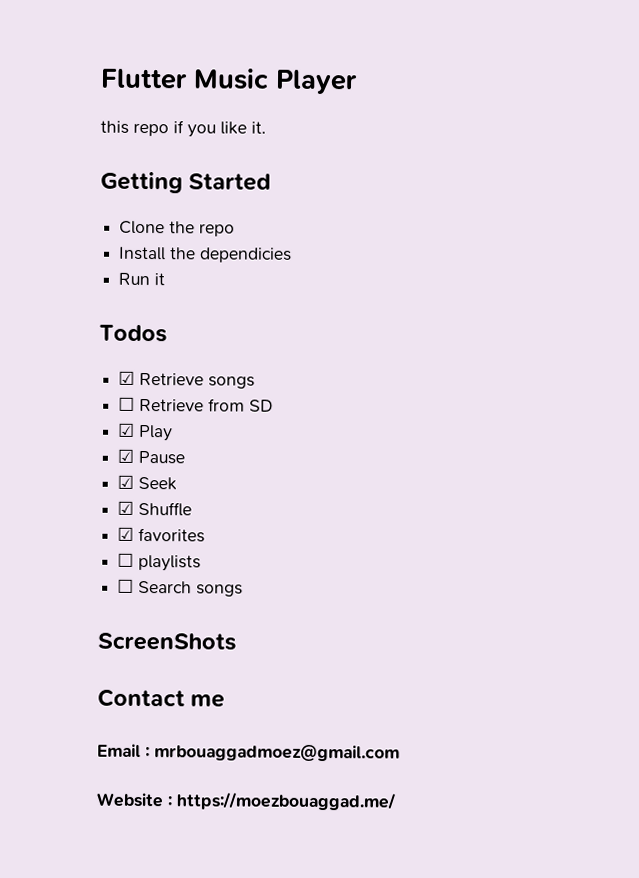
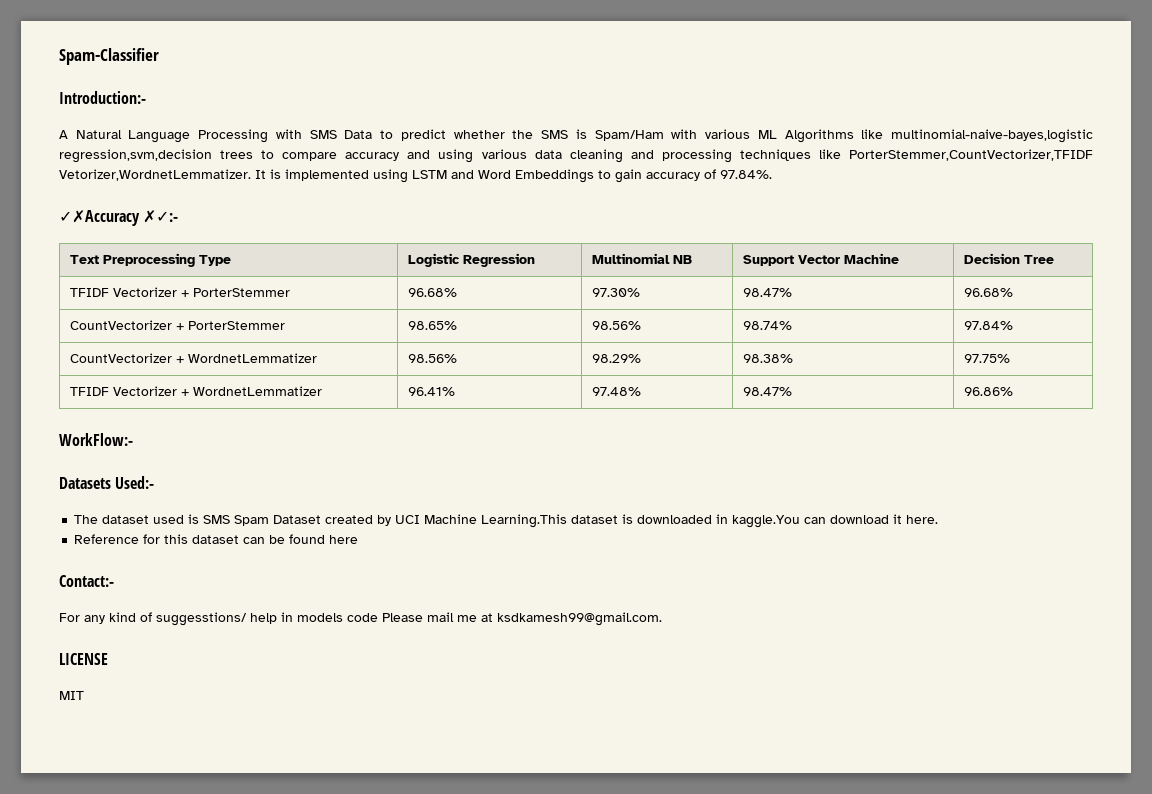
[100,68,358,95] [100,120,266,138] [100,171,272,194] [119,220,236,237] [118,246,293,263] [118,272,166,286] [99,324,167,343] [118,370,256,389] [118,396,274,412] [118,422,174,442] [117,448,186,465] [117,474,178,491] [117,500,193,517] [117,526,206,543] [117,552,202,572] [117,578,244,597] [97,632,236,651] [97,688,226,708] [97,743,400,762] [96,792,397,811] Flutter Music Player // this repo if you like it. // Getting Started // Clone the repo // Install the dependicies // Run it // Todos // ☑ Retrieve songs // ☐ Retrieve from SD // ☑ Play // ☑ Pause // ☑ Seek // ☑ Shuffle // ☑ favorites // ☐ playlists // ☐ Search songs // ScreenShots // Contact me // Email : mrbouaggadmoez@gmail.com // Website : https://moezbouaggad.me/ -> [59,48,159,65] [59,91,146,104] [59,129,1093,143] [59,149,1093,163] [59,169,772,183] [59,210,179,226] [70,253,232,267] [408,253,536,267] [592,253,693,264] [743,253,900,266] [964,253,1055,264] [70,287,291,297] [408,288,458,297] [592,288,641,297] [743,288,793,297] [964,288,1014,297] [70,320,286,330] [408,321,458,330] [592,321,642,330] [743,321,793,330] [964,321,1014,330] [70,353,318,363] [408,354,458,363] [592,354,642,363] [743,354,794,363] [964,354,1011,363] [70,386,323,396] [408,387,456,396] [592,387,642,396] [743,387,793,396] [964,387,1014,396] [59,433,133,446] [59,476,155,489] [74,514,939,528] [74,534,359,544] [59,575,114,587] [59,612,662,626] [59,653,108,665] [59,691,84,700] Spam-Classifier // Introduction:- // A Natural Language Processing with SMS Data to predict whether the SMS is Spam/Ham with various ML Algorithms like multinomial-naive-bayes,logistic regression,svm,decision trees to compare accuracy and using various data cleaning and processing techniques like PorterStemmer,CountVectorizer,TFIDF Vetorizer,WordnetLemmatizer. It is implemented using LSTM and Word Embeddings to gain accuracy of 97.84%. // ✓✗Accuracy ✗✓:- // Text Preprocessing Type | Logistic Regression | Multinomial NB | Support Vector Machine | Decision Tree // TFIDF Vectorizer + PorterStemmer | 96.68% | 97.30% | 98.47% | 96.68% // CountVectorizer + PorterStemmer | 98.65% | 98.56% | 98.74% | 97.84% // CountVectorizer + WordnetLemmatizer | 98.56% | 98.29% | 98.38% | 97.75% // TFIDF Vectorizer + WordnetLemmatizer | 96.41% | 97.48% | 98.47% | 96.86% // WorkFlow:- // Datasets Used:- // The dataset used is SMS Spam Dataset created by UCI Machine Learning.This dataset is downloaded in kaggle.You can download it here. // Reference for this dataset can be found here // Contact:- // For any kind of suggesstions/ help in models code Please mail me at ksdkamesh99@gmail.com. // LICENSE // MIT

